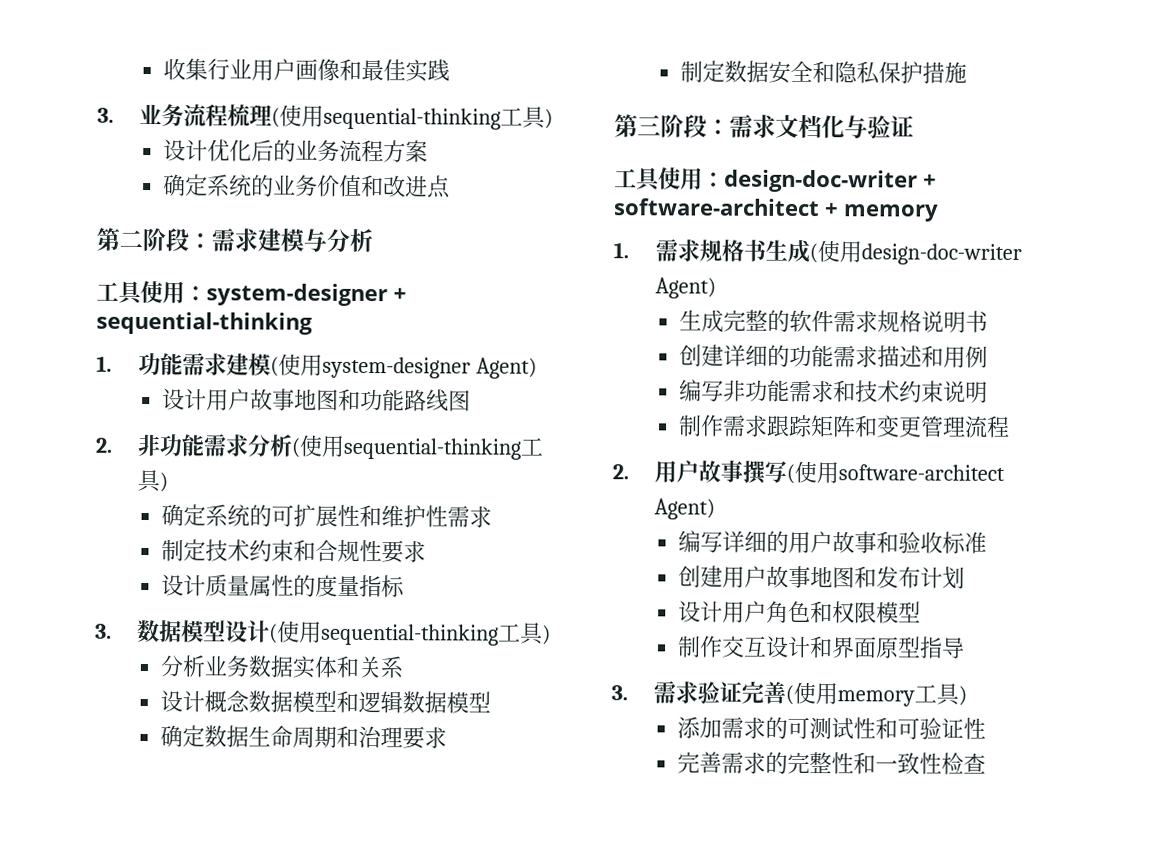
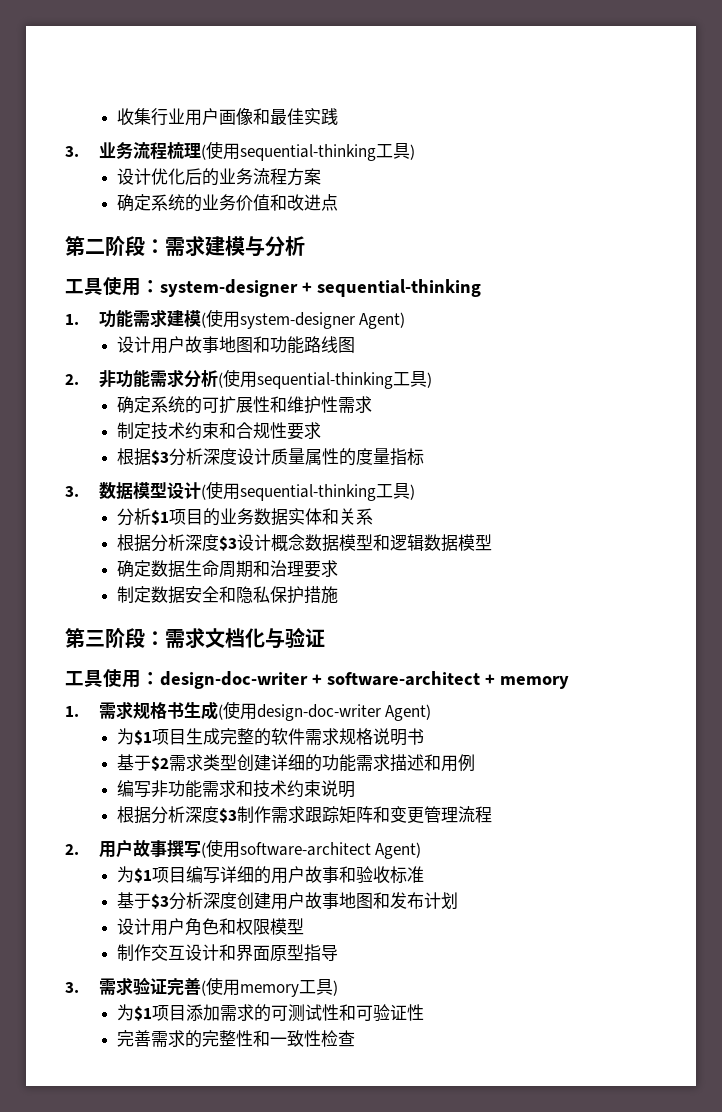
(426, 551) none -> [117,448,238,466] 根据$3分析深度
(205, 666) none -> [151,508,221,526] $1项目的
(403, 667) none -> [117,534,238,552] 根据分析深度$3
(716, 288) none -> [117,728,187,745] 为$1项目
(988, 321) none -> [117,754,238,771] 基于$2需求类型
(988, 392) none -> [117,806,238,824] 根据分析深度$3
(715, 509) none -> [117,866,187,883] 为$1项目
(987, 542) none -> [117,892,238,910] 基于$3分析深度
(967, 695) none -> [117,1004,187,1021] 为$1项目

